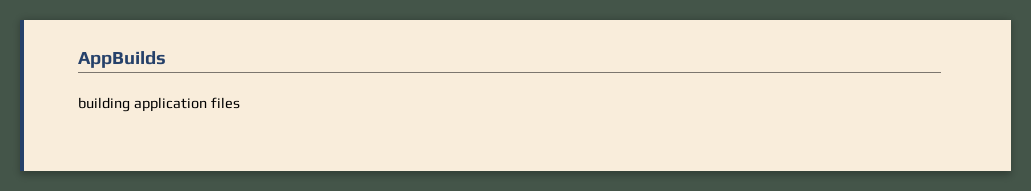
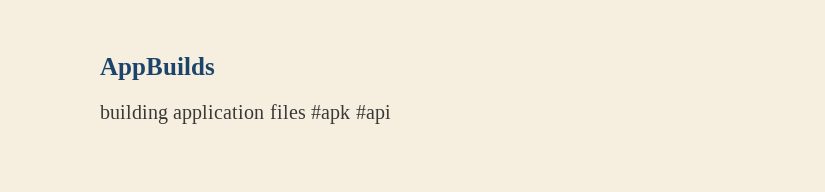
(240, 103) none -> [311,105,391,124] #apk #api

